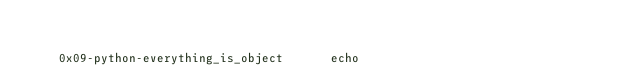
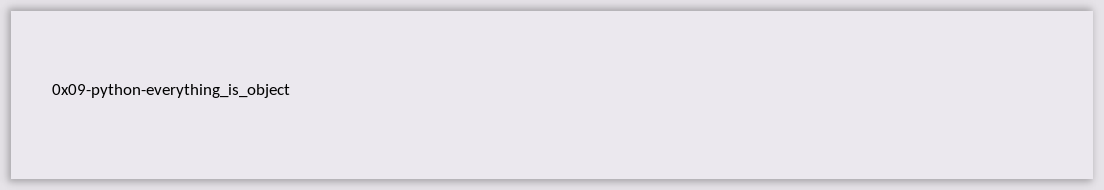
[331,52,359,63] echo -> (290, 91) none

